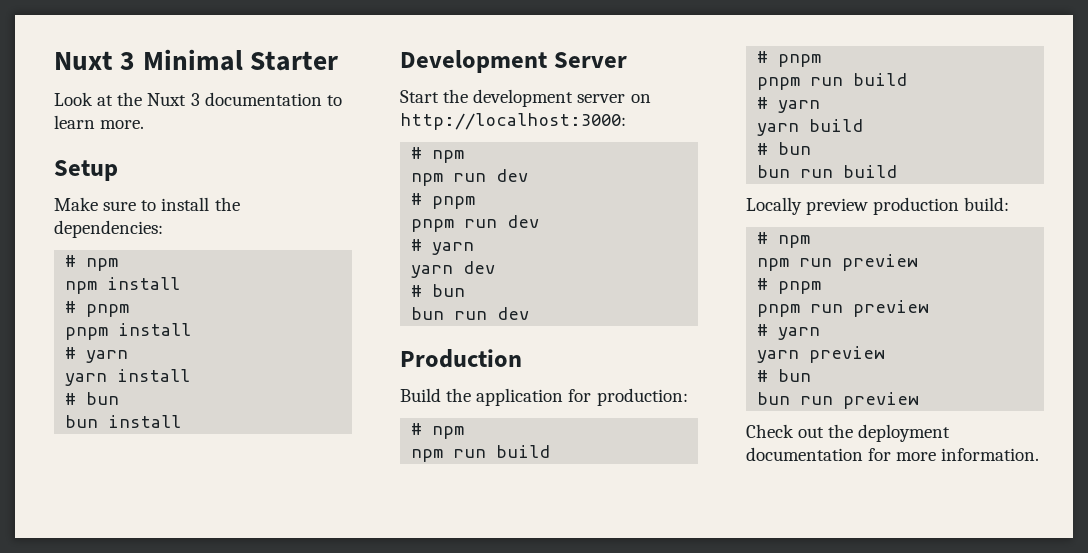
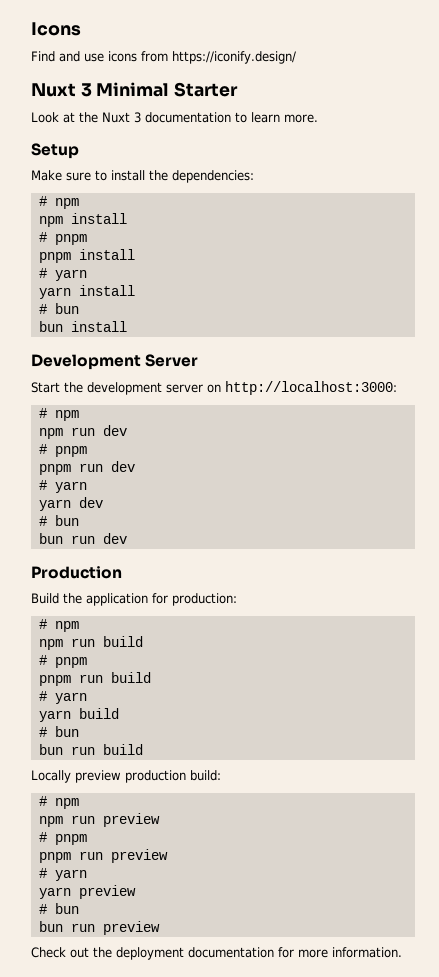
(54, 60) none -> [31,22,81,36] [31,51,296,64] Icons // Find and use icons from https://iconify.design/ //

